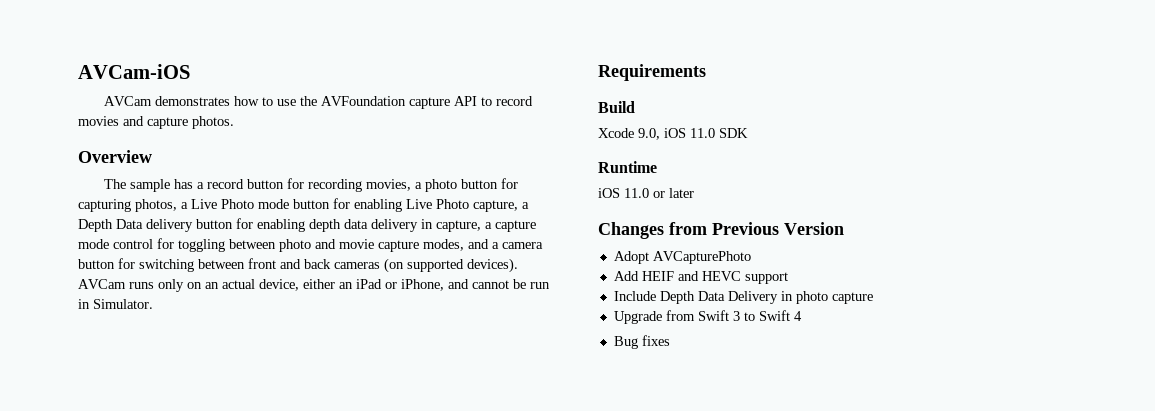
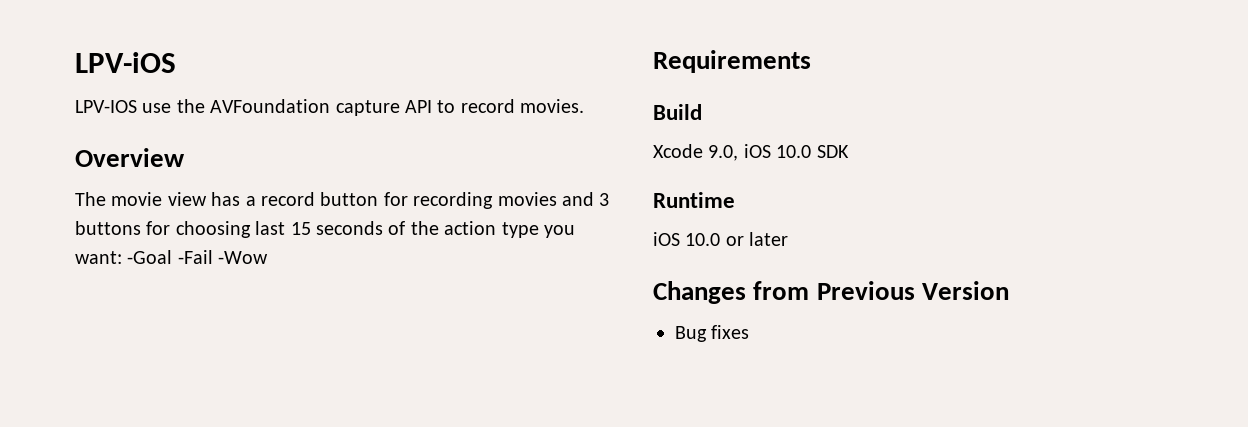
[78,64,190,79] [104,96,274,106] AVCam-iOS // AVCam demonstrates how to -> [75,52,176,73] [75,100,137,113] LPV-iOS // LPV-IOS
[78,116,234,129] movies and capture photos. -> [520,99,585,113] movies.
[130,179,171,192] sample -> [111,192,207,206] movie view
[366,178,519,192] [78,198,529,212] [78,218,536,232] [78,238,543,252] [78,258,518,273] [78,279,550,292] [78,299,153,309] movies, a photo button for capturing photos, a Live Photo mode button for enabling Live Photo capture, a Depth Data delivery button for enabling depth data delivery in capture, a capture mode control for toggling between photo and movie capture modes, and a camera button for switching between front and back cameras (on supported devices). AVCam runs only on an actual device, either an iPad or iPhone, and cannot be run in Simulator. -> [497,192,610,206] [75,221,575,238] [75,250,269,264] movies and 3 buttons for choosing last 15 seconds of the action type you want: -Goal -Fail -Wow
[690,128,715,138] 11.0 -> [776,145,812,158] 10.0
[624,188,649,198] 11.0 -> [685,233,721,246] 10.0
[613,251,751,264] [613,271,788,284] [613,291,873,304] [613,310,802,324] // Adopt AVCapturePhoto // Add HEIF and HEVC support // Include Depth Data Delivery in photo capture // Upgrade from Swift 3 to Swift 4 -> (1009, 290) none

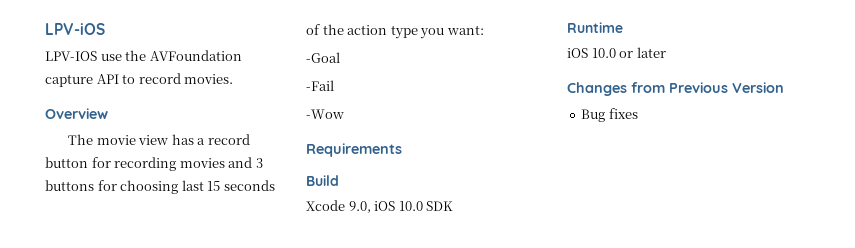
(122, 257) none -> (484, 30) //
(173, 257) none -> (340, 57) //
(213, 257) none -> (334, 85) //

